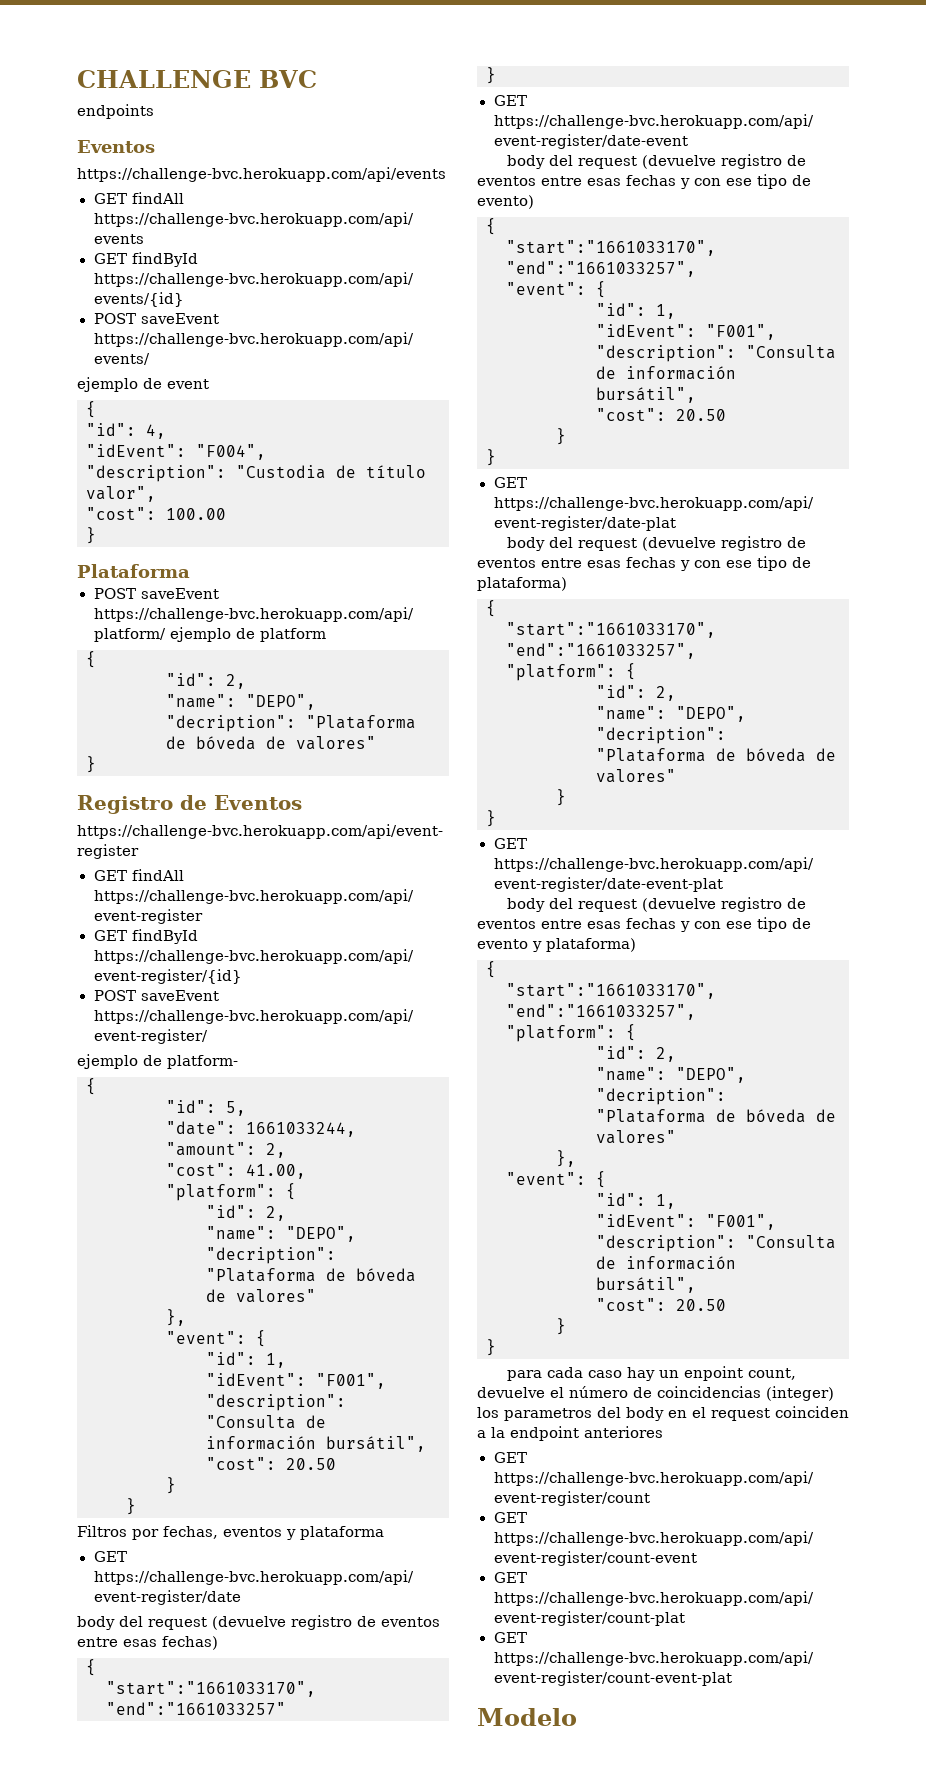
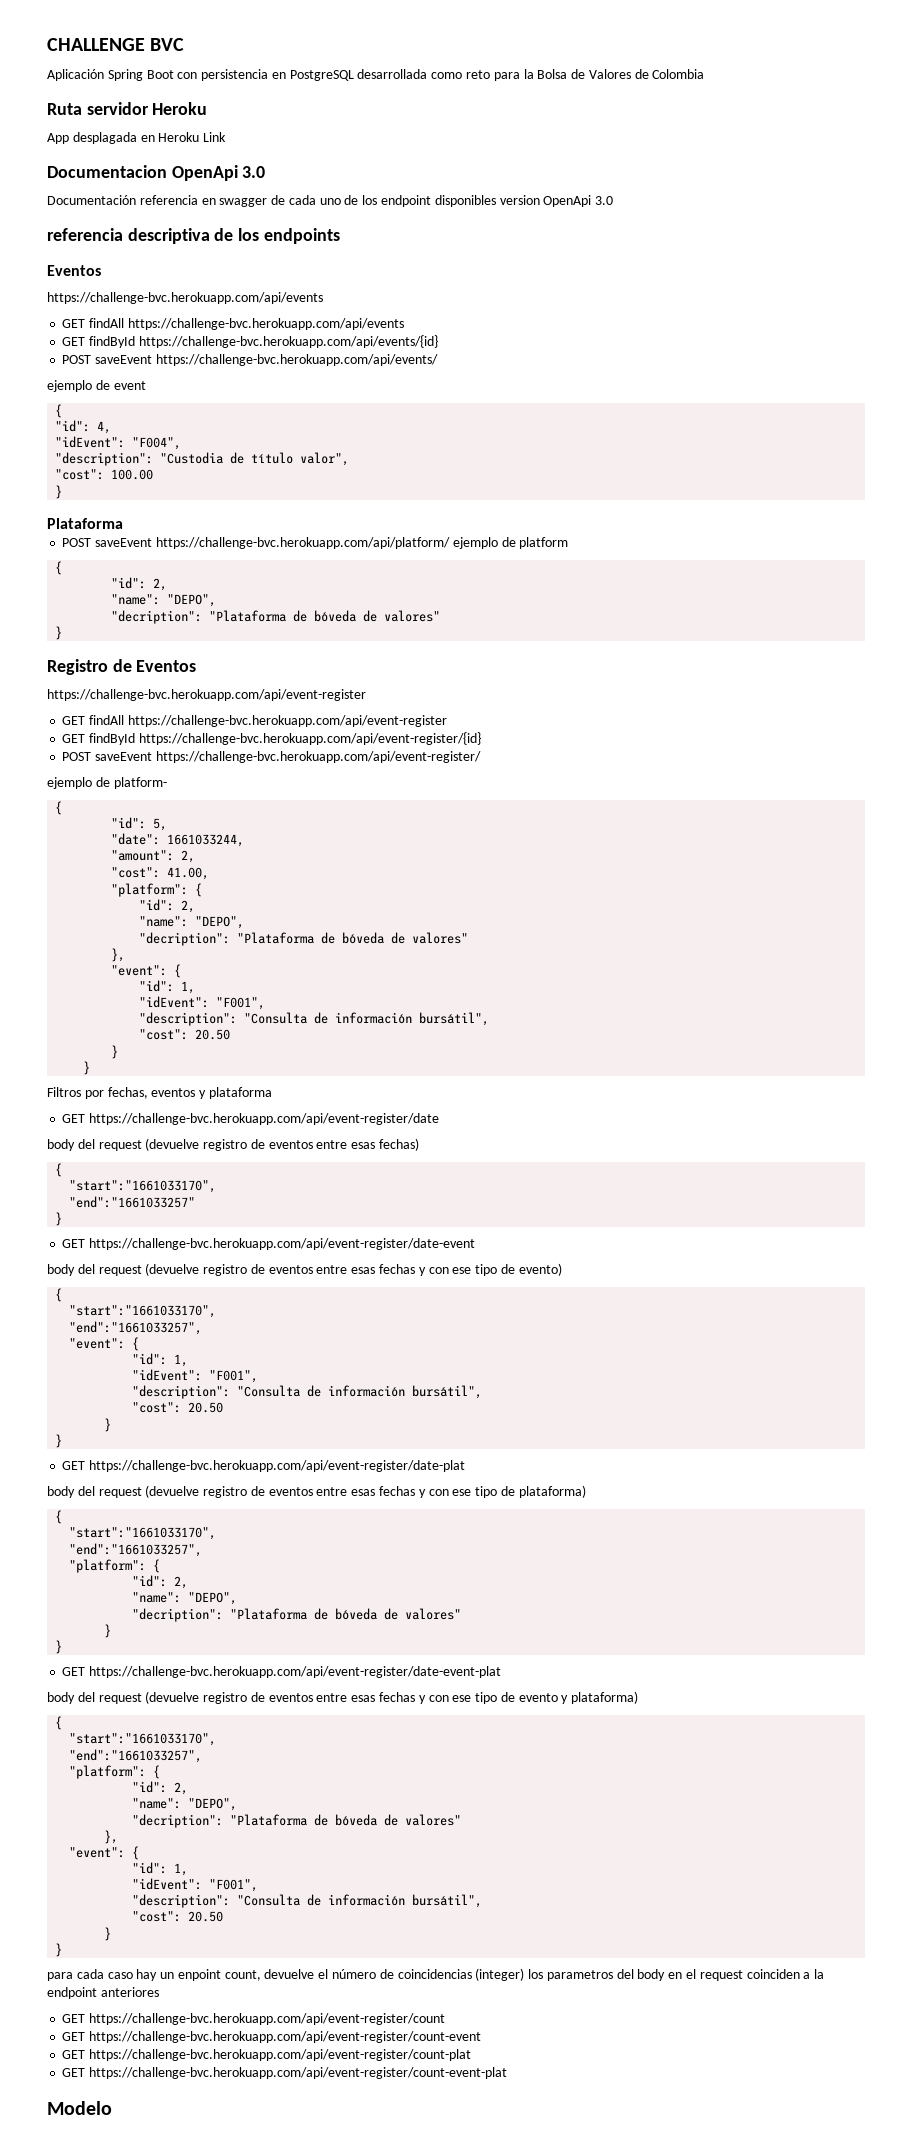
(317, 79) none -> [47,69,705,81] [47,102,208,115] [47,132,227,144] [47,165,266,181] [47,195,614,207] [47,228,260,244] Aplicación Spring Boot con persistencia en PostgreSQL desarrollada como reto para la Bolsa de Valores de Colombia // Ruta servidor Heroku // App desplagada en Heroku Link // Documentacion OpenApi 3.0 // Documentación referencia en swagger de cada uno de los endpoint disponibles version OpenApi 3.0 // referencia descriptiva de los

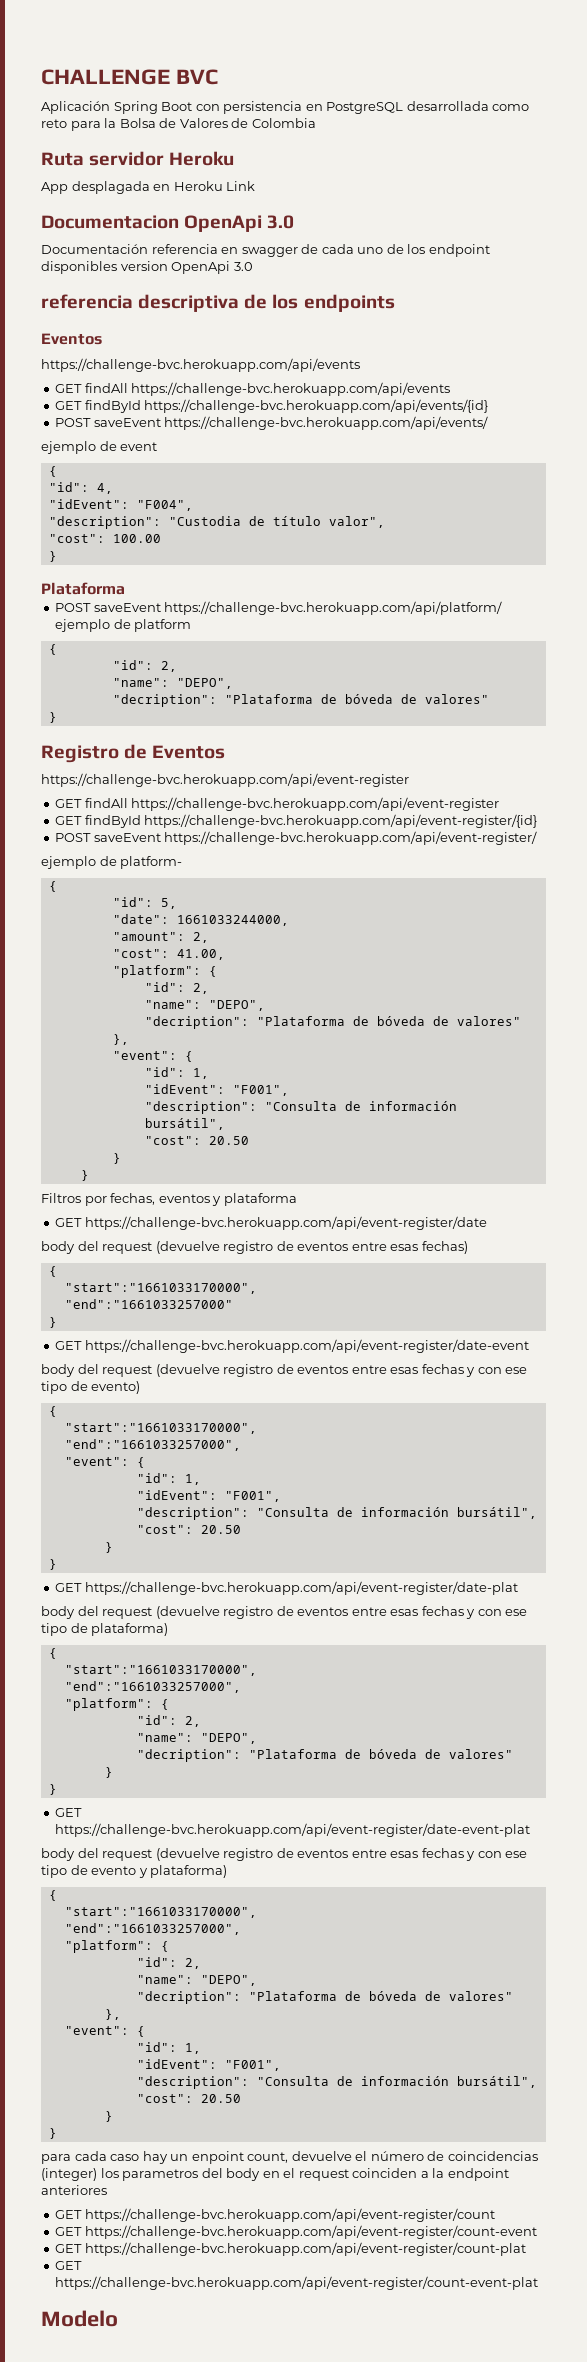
[167,834,245,847] 1661033244, -> [176,915,289,926] 1661033244000,
[69,1180,217,1193] [69,1196,196,1208] "start":"1661033170", // "end":"1661033257" -> [64,1283,257,1294] [64,1299,233,1309] "start":"1661033170000", // "end":"1661033257000"
[69,1305,217,1318] [69,1321,203,1335] "start":"1661033170", // "end":"1661033257", -> [64,1423,257,1434] [64,1439,241,1451] "start":"1661033170000", // "end":"1661033257000",
[69,1527,217,1540] [69,1543,203,1557] "start":"1661033170", // "end":"1661033257", -> [64,1665,257,1676] [64,1681,241,1693] "start":"1661033170000", // "end":"1661033257000",
[69,1733,217,1746] [69,1749,203,1763] "start":"1661033170", // "end":"1661033257", -> [64,1907,257,1918] [64,1923,241,1935] "start":"1661033170000", // "end":"1661033257000",

